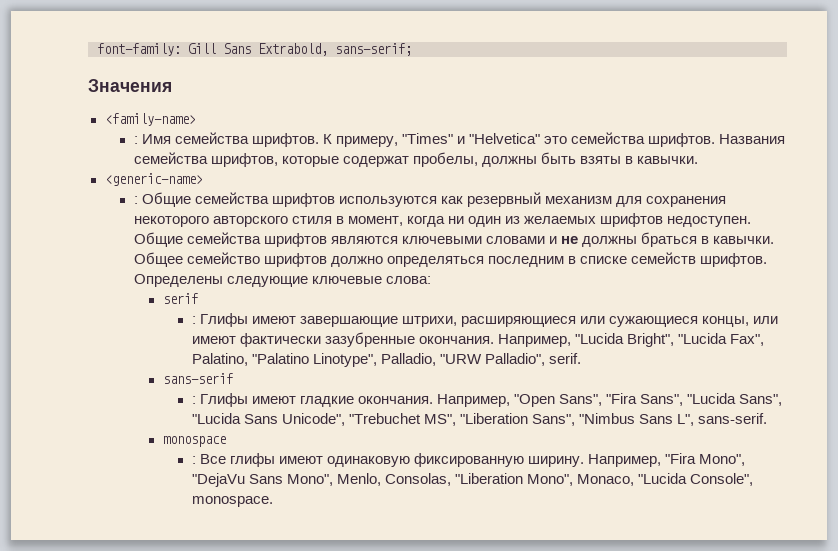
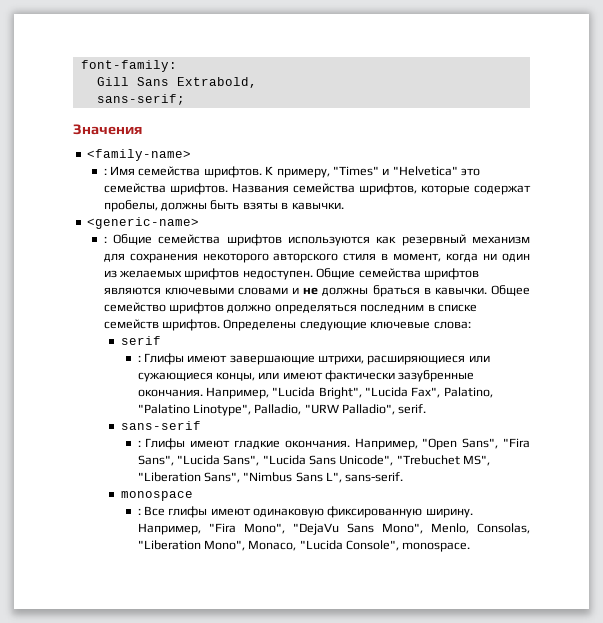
(181, 49) none -> (177, 66) //
(328, 49) none -> (257, 82) //

